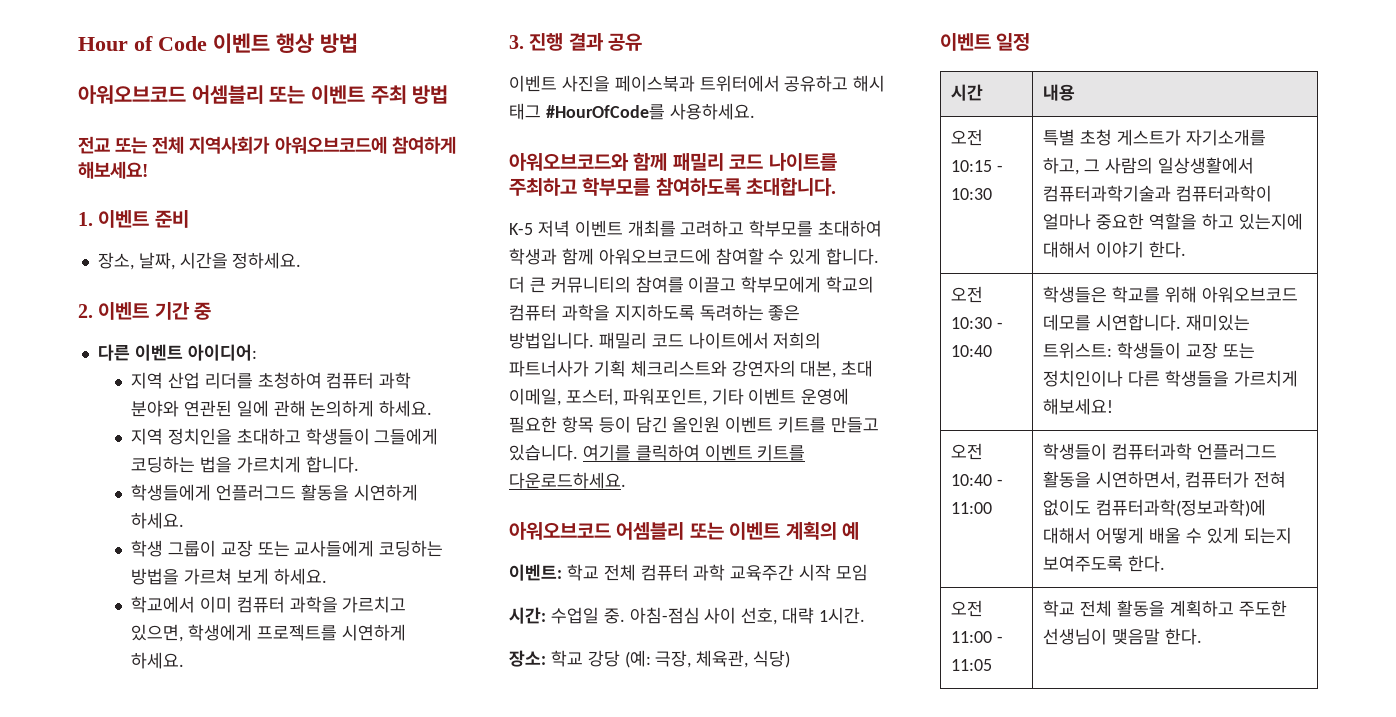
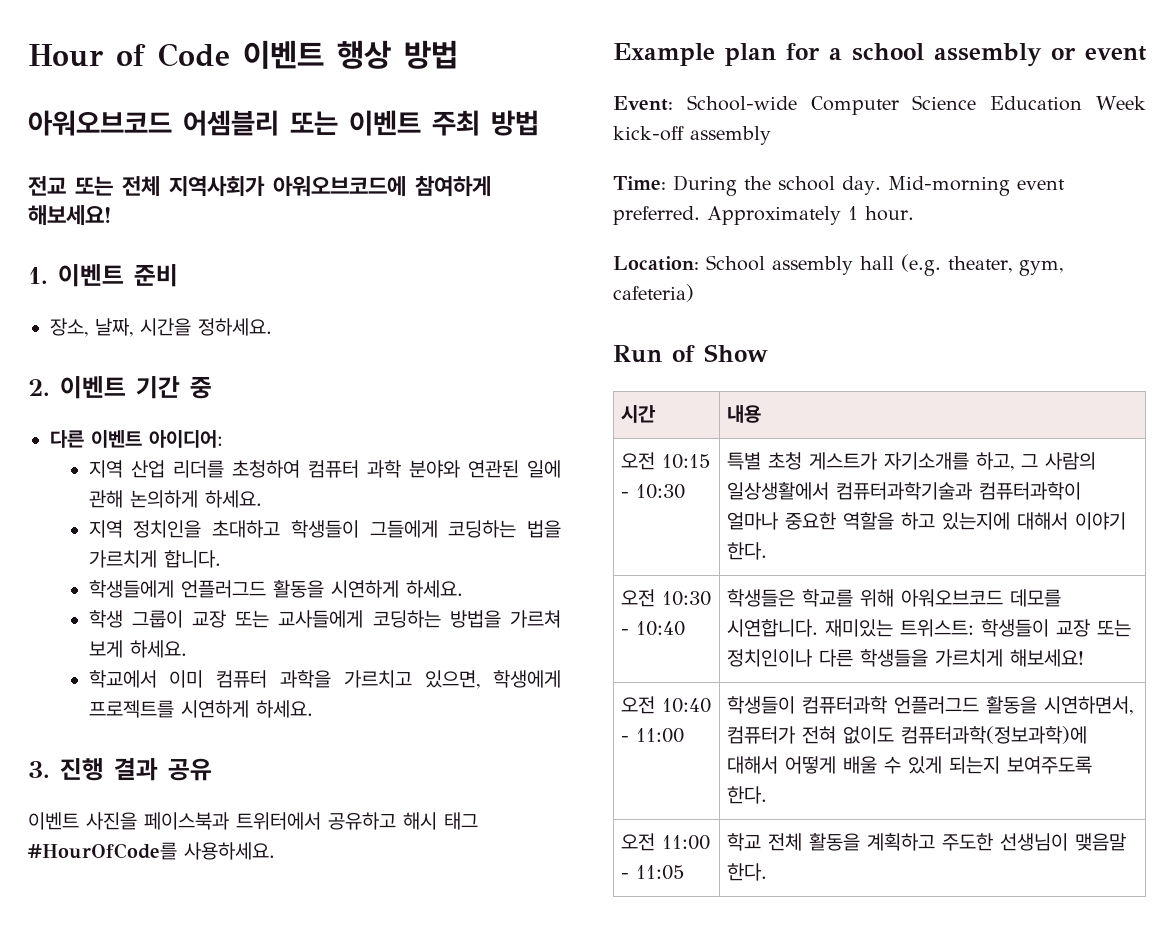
[509,152,837,171] [509,177,837,196] [509,220,883,237] [509,248,880,265] [509,276,875,293] [509,304,801,321] [509,332,822,349] [509,360,874,378] [509,388,850,406] [509,416,880,433] [509,444,806,461] [509,472,626,489] [509,521,859,540] [509,564,869,581] [509,607,866,625] [509,650,791,668] [940,33,1031,51] 아워오브코드와 함께 패밀리 코드 나이트를 주최하고 학부모를 참여하도록 초대합니다. // K-5 저녁 이벤트 개최를 고려하고 학부모를 초대하여 학생과 함께 아워오브코드에 참여할 수 있게 합니다. 더 큰 커뮤니티의 참여를 이끌고 학부모에게 학교의 컴퓨터 과학을 지지하도록 독려하는 좋은 방법입니다. 패밀리 코드 나이트에서 저희의 파트너사가 기획 체크리스트와 강연자의 대본, 초대 이메일, 포스터, 파워포인트, 기타 이벤트 운영에 필요한 항목 등이 담긴 올인원 이벤트 키트를 만들고 있습니다. 여기를 클릭하여 이벤트 키트를 다운로드하세요. // 아워오브코드 어셈블리 또는 이벤트 계획의 예 // 이벤트: 학교 전체 컴퓨터 과학 교육주간 시작 모임 // 시간: 수업일 중. 아침-점심 사이 선호, 대략 1시간. // 장소: 학교 강당 (예: 극장, 체육관, 식당) // 이벤트 일정 -> [613,43,1147,67] [613,95,1147,115] [613,126,771,145] [613,175,1065,196] [613,206,914,225] [613,254,1063,276] [613,284,694,302] [613,344,768,363] Example plan for a school assembly or event // Event: School-wide Computer Science Education Week kick-off assembly // Time: During the school day. Mid-morning event preferred. Approximately 1 hour. // Location: School assembly hall (e.g. theater, gym, cafeteria) // Run of Show

